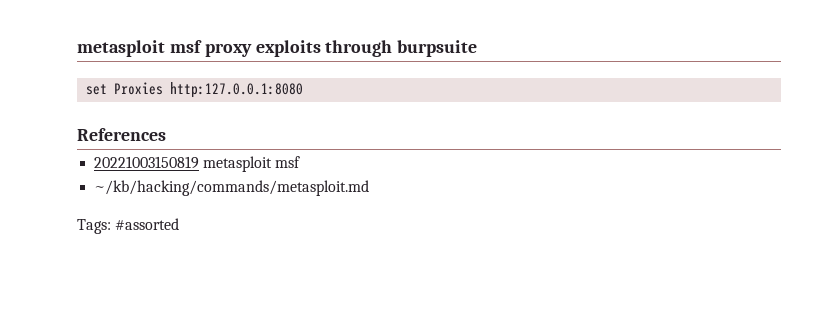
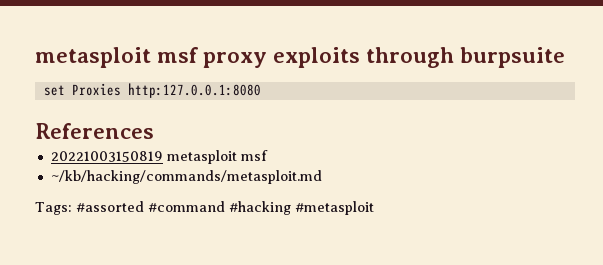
(180, 224) none -> [147,201,374,215] #command #hacking #metasploit

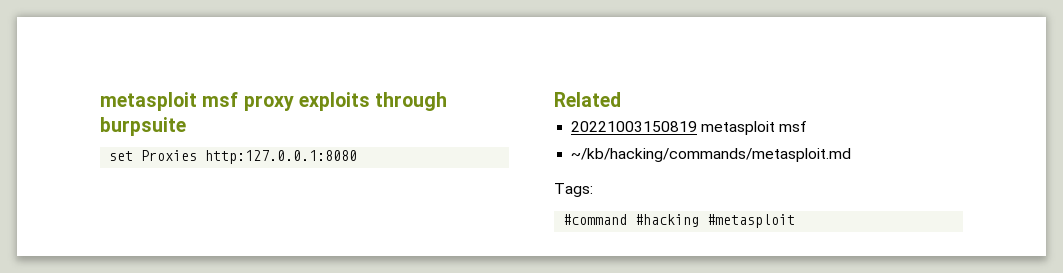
[35,123,154,139] References -> [554,92,621,107] Related
[75,201,144,212] #assorted -> (593, 190) //

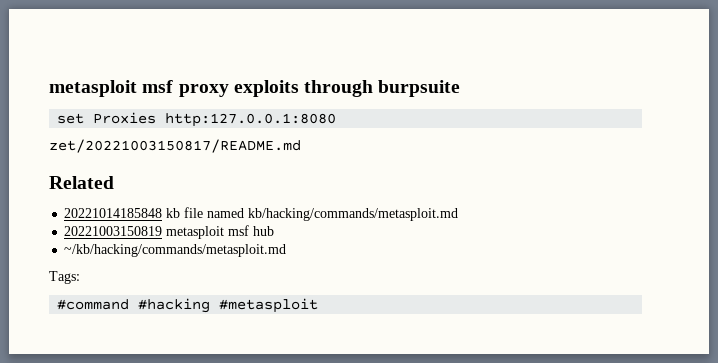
(358, 157) none -> [49,139,301,153] // zet/20221003150817/README.md
(621, 99) none -> [64,207,459,221] // 20221014185848 kb file named kb/hacking/commands/metasploit.md
(808, 126) none -> [253,226,275,236] hub

